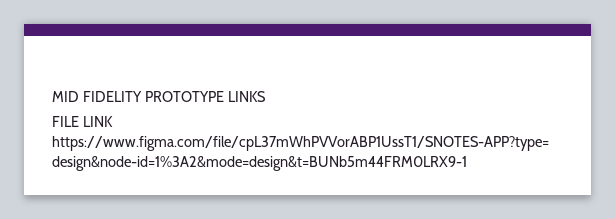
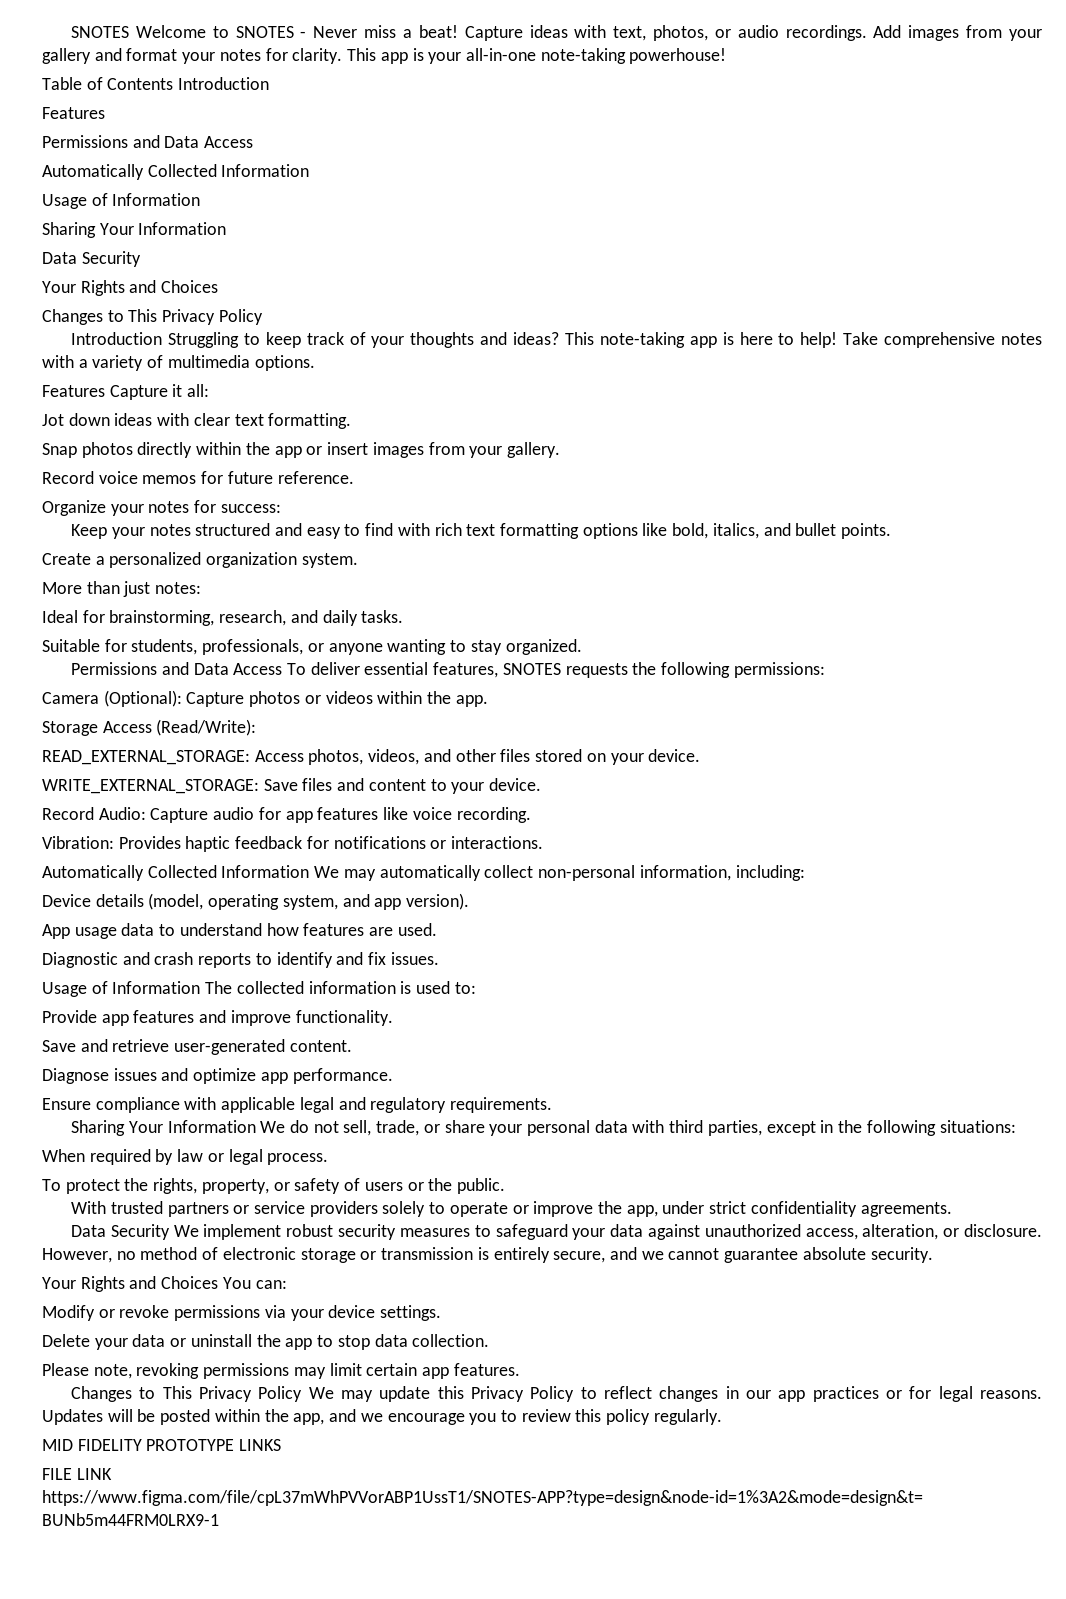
(52, 96) none -> [71,25,1043,41] [42,48,727,64] [42,77,270,90] [42,107,105,119] [42,135,254,148] [42,164,310,180] [42,193,201,209] [42,222,227,238] [42,251,141,267] [42,280,219,296] [42,309,263,325] [71,332,1043,348] [42,355,315,371] [42,384,210,400] [42,413,352,429] [42,442,560,458] [42,471,354,484] [42,500,281,516] [71,523,892,539] [42,552,358,568] [42,581,202,597] [42,610,404,626] [42,639,582,655] [71,662,825,678] [42,690,488,707] [42,719,257,736] [42,749,701,765] [42,778,542,794] [42,807,531,823] [42,836,544,852] [42,865,805,881] [42,893,470,910] [42,923,437,939] [42,952,439,968] [42,981,476,997] [42,1010,393,1026] [42,1039,352,1055] [42,1068,393,1084] [42,1097,553,1113] [71,1120,1016,1136] [42,1149,329,1165] [42,1178,505,1194] [71,1201,952,1217] [71,1224,1043,1240] [42,1247,933,1263] [42,1276,287,1292] [42,1305,442,1321] [42,1334,490,1350] [42,1363,520,1379] [71,1386,1042,1402] [42,1409,722,1425] SNOTES Welcome to SNOTES - Never miss a beat! Capture ideas with text, photos, or audio recordings. Add images from your gallery and format your notes for clarity. This app is your all-in-one note-taking powerhouse! // Table of Contents Introduction // Features // Permissions and Data Access // Automatically Collected Information // Usage of Information // Sharing Your Information // Data Security // Your Rights and Choices // Changes to This Privacy Policy // Introduction Struggling to keep track of your thoughts and ideas? This note-taking app is here to help! Take comprehensive notes with a variety of multimedia options. // Features Capture it all: // Jot down ideas with clear text formatting. // Snap photos directly within the app or insert images from your gallery. // Record voice memos for future reference. // Organize your notes for success: // Keep your notes structured and easy to find with rich text formatting options like bold, italics, and bullet points. // Create a personalized organization system. // More than just notes: // Ideal for brainstorming, research, and daily tasks. // Suitable for students, professionals, or anyone wanting to stay organized. // Permissions and Data Access To deliver essential features, SNOTES requests the following permissions: // Camera (Optional): Capture photos or videos within the app. // Storage Access (Read/Write): // READ_EXTERNAL_STORAGE: Access photos, videos, and other files stored on your device. // WRITE_EXTERNAL_STORAGE: Save files and content to your device. // Record Audio: Capture audio for app features like voice recording. // Vibration: Provides haptic feedback for notifications or interactions. // Automatically Collected Information We may automatically collect non-personal information, including: // Device details (model, operating system, and app version). // App usage data to understand how features are used. // Diagnostic and crash reports to identify and fix issues. // Usage of Information The collected information is used to: // Provide app features and improve functionality. // Save and retrieve user-generated content. // Diagnose issues and optimize app performance. // Ensure compliance with applicable legal and regulatory requirements. // Sharing Your Information We do not sell, trade, or share your personal data with third parties, except in the following situations: // When required by law or legal process. // To protect the rights, property, or safety of users or the public. // With trusted partners or service providers solely to operate or improve the app, under strict confidentiality agreements. // Data Security We implement robust security measures to safeguard your data against unauthorized access, alteration, or disclosure. However, no method of electronic storage or transmission is entirely secure, and we cannot guarantee absolute security. // Your Rights and Choices You can: // Modify or revoke permissions via your device settings. // Delete your data or uninstall the app to stop data collection. // Please note, revoking permissions may limit certain app features. // Changes to This Privacy Policy We may update this Privacy Policy to reflect changes in our app practices or for legal reasons. Updates will be posted within the app, and we encourage you to review this policy regularly. //

